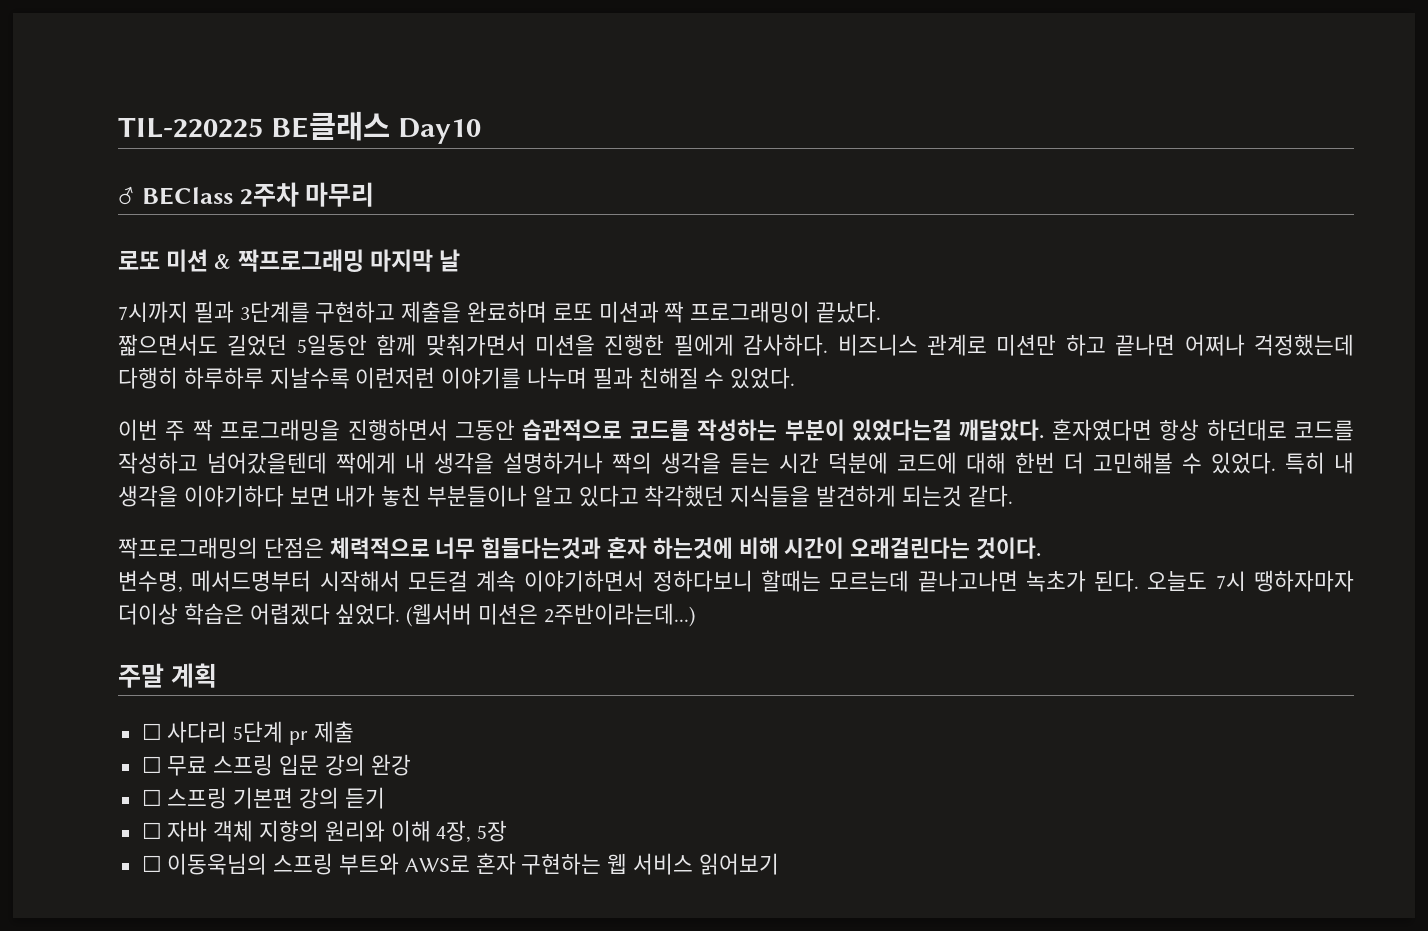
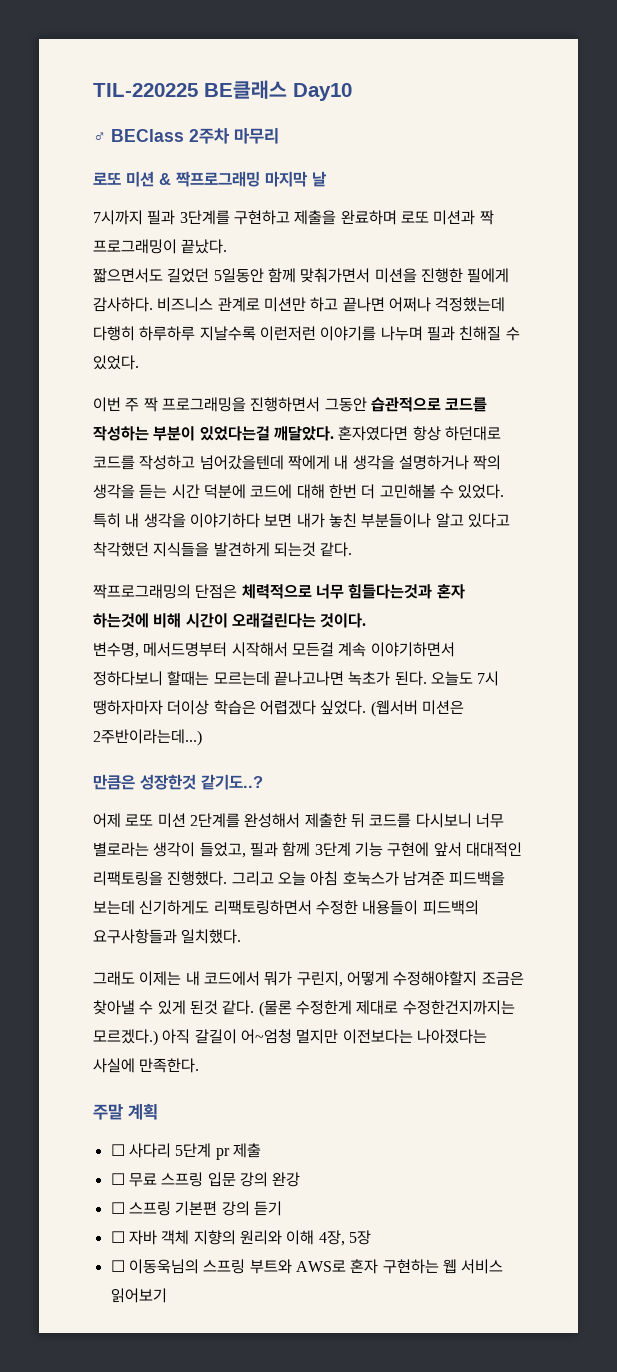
(695, 615) none -> [93,774,263,790] [93,813,504,828] [93,842,522,858] [93,871,506,886] [93,900,479,915] [93,929,242,944] [93,971,524,987] [93,1000,515,1017] [93,1029,487,1046] [93,1058,200,1073] // 만큼은 성장한것 같기도..? // 어제 로또 미션 2단계를 완성해서 제출한 뒤 코드를 다시보니 너무 별로라는 생각이 들었고, 필과 함께 3단계 기능 구현에 앞서 대대적인 리팩토링을 진행했다. 그리고 오늘 아침 호눅스가 남겨준 피드백을 보는데 신기하게도 리팩토링하면서 수정한 내용들이 피드백의 요구사항들과 일치했다. // 그래도 이제는 내 코드에서 뭐가 구린지, 어떻게 수정해야할지 조금은 찾아낼 수 있게 된것 같다. (물론 수정한게 제대로 수정한건지까지는 모르겠다.) 아직 갈길이 어~엄청 멀지만 이전보다는 나아졌다는 사실에 만족한다.

